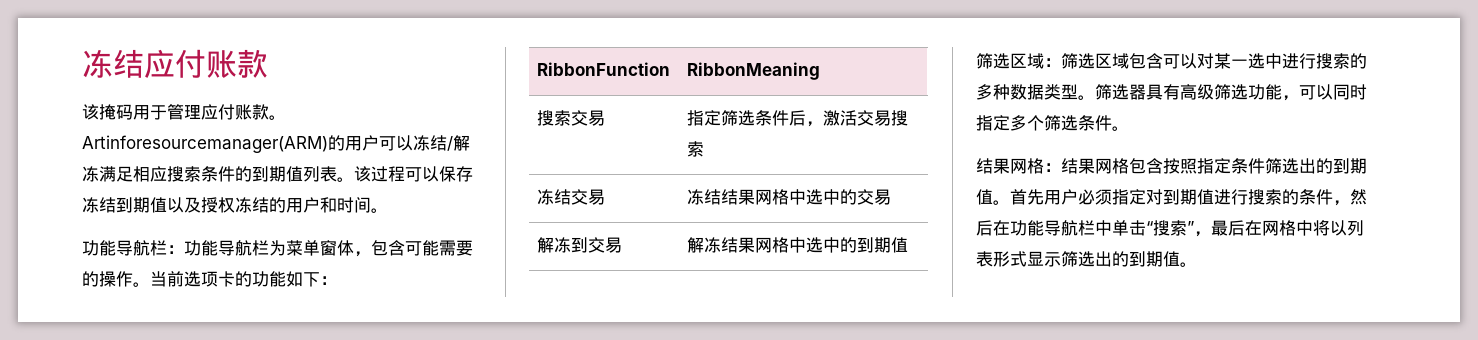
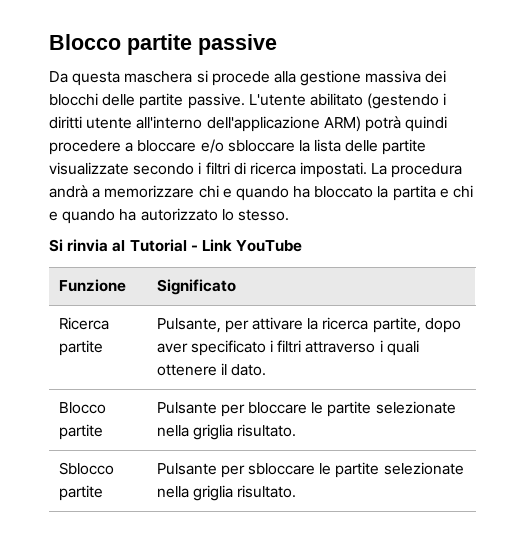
[82,49,268,78] [82,104,286,120] [82,135,470,153] [82,166,473,182] [82,197,388,213] [82,240,473,257] [82,271,337,287] [537,62,671,76] [687,62,821,80] [537,110,606,126] [687,110,909,127] [687,141,705,157] [537,189,606,205] [687,189,892,205] [537,237,623,253] [687,237,909,253] [976,53,1367,69] [976,84,1367,101] [976,115,1129,131] [976,158,1367,174] [976,189,1367,206] [976,220,1364,237] [976,251,1197,267] 冻结应付账款 // 该掩码用于管理应付账款。Artinforesourcemanager(ARM)的用户可以冻结/解冻满足相应搜索条件的到期值列表。该过程可以保存冻结到期值以及授权冻结的用户和时间。 // 功能导航栏：功能导航栏为菜单窗体，包含可能需要的操作。当前选项卡的功能如下： // RibbonFunction | RibbonMeaning // 搜索交易 | 指定筛选条件后，激活交易搜索 // 冻结交易 | 冻结结果网格中选中的交易 // 解冻到交易 | 解冻结果网格中选中的到期值 // 筛选区域：筛选区域包含可以对某一选中进行搜索的多种数据类型。筛选器具有高级筛选功能，可以同时指定多个筛选条件。 // 结果网格：结果网格包含按照指定条件筛选出的到期值。首先用户必须指定对到期值进行搜索的条件，然后在功能导航栏中单击“搜索”，最后在网格中将以列表形式显示筛选出的到期值。 -> [49,34,277,55] [49,70,447,86] [49,93,447,109] [49,116,448,132] [49,139,427,155] [49,162,463,178] [49,185,474,201] [49,208,289,224] [49,239,303,252] [58,279,126,292] [156,279,236,295] [58,317,109,330] [58,340,103,356] [156,317,461,333] [156,340,419,356] [156,363,267,376] [58,402,106,414] [58,424,103,440] [156,401,456,417] [156,424,297,440] [58,462,114,475] [58,485,103,501] [156,462,464,478] [156,485,297,501] Blocco partite passive // Da questa maschera si procede alla gestione massiva dei blocchi delle partite passive. L'utente abilitato (gestendo i diritti utente all'interno dell'applicazione ARM) potrà quindi procedere a bloccare e/o sbloccare la lista delle partite visualizzate secondo i filtri di ricerca impostati. La procedura andrà a memorizzare chi e quando ha bloccato la partita e chi e quando ha autorizzato lo stesso. // Si rinvia al Tutorial - Link YouTube // Funzione | Significato // Ricerca partite | Pulsante, per attivare la ricerca partite, dopo aver specificato i filtri attraverso i quali ottenere il dato. // Blocco partite | Pulsante per bloccare le partite selezionate nella griglia risultato. // Sblocco partite | Pulsante per sbloccare le partite selezionate nella griglia risultato.

